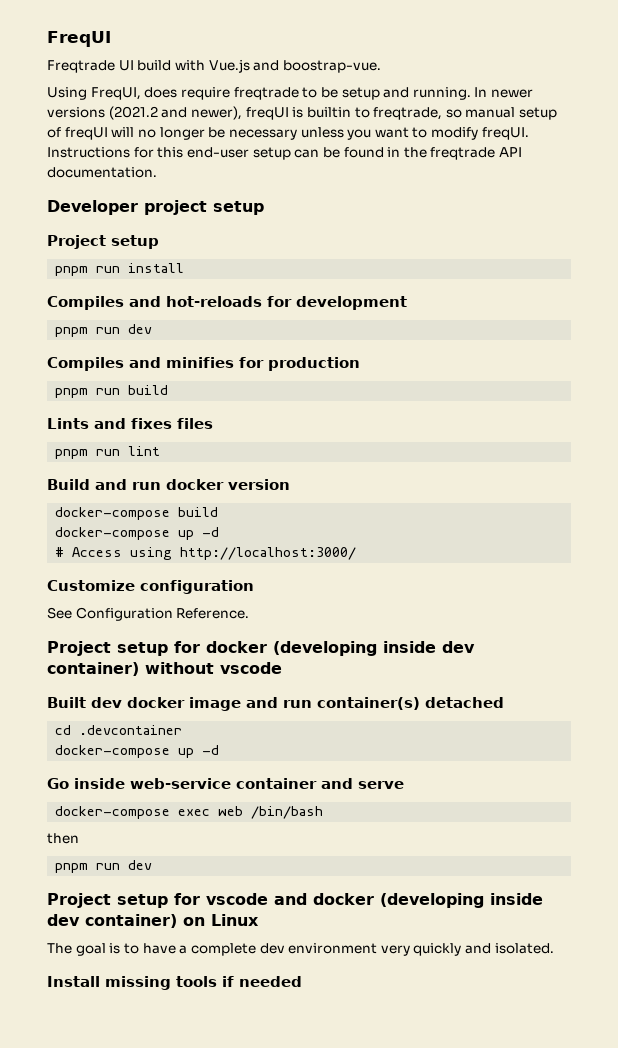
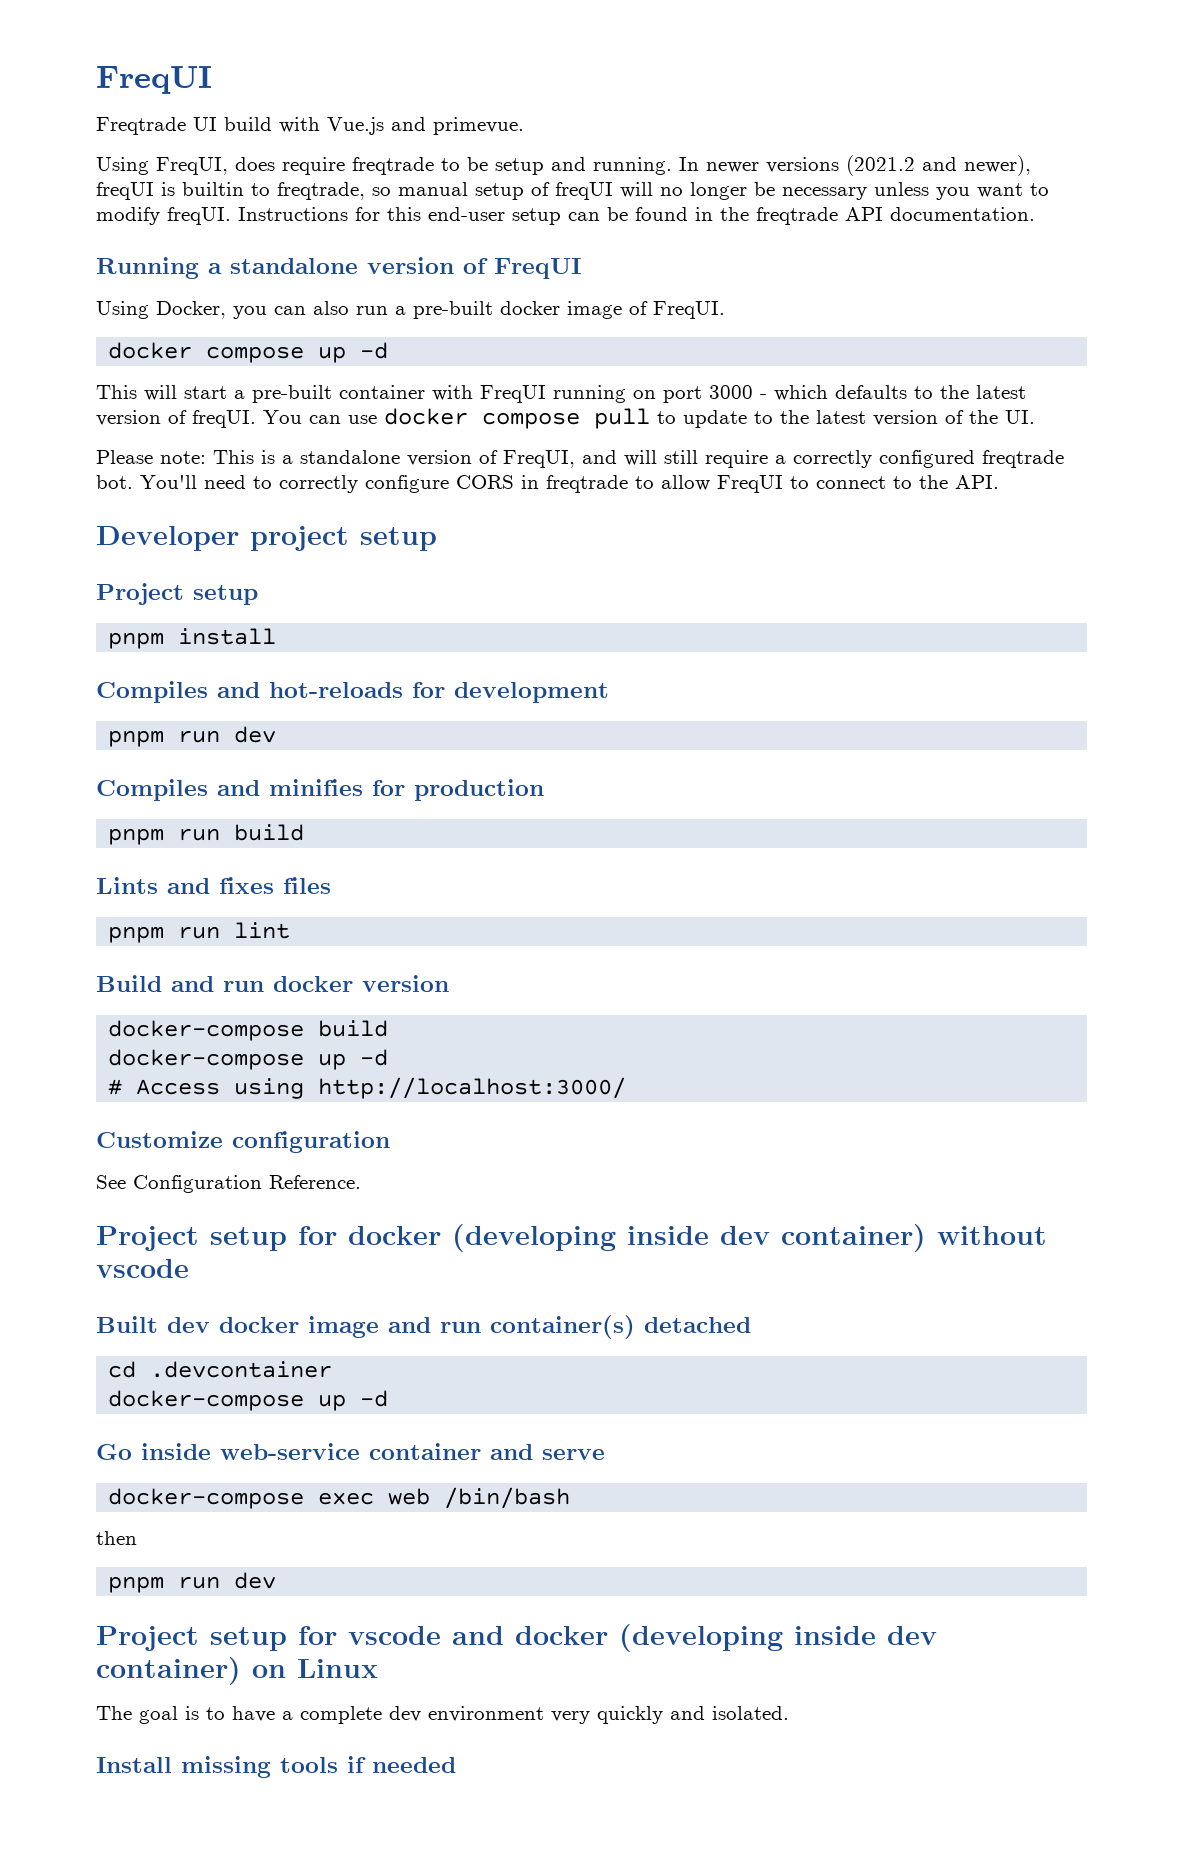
[282,60,381,73] boostrap-vue. -> [433,117,524,135] primevue.
(157, 172) none -> [96,257,581,279] [96,301,725,319] [108,342,389,363] [96,385,1026,403] [96,408,1035,429] [96,450,1064,468] [96,475,999,493] // Running a standalone version of FreqUI // Using Docker, you can also run a pre-built docker image of FreqUI. // docker compose up -d // This will start a pre-built container with FreqUI running on port 3000 - which defaults to the latest version of freqUI. You can use docker compose pull to update to the latest version of the UI. // Please note: This is a standalone version of FreqUI, and will still require a correctly configured freqtrade bot. You'll need to correctly configure CORS in freqtrade to allow FreqUI to connect to the API.
[96,266,121,273] run -> (165, 640) none

